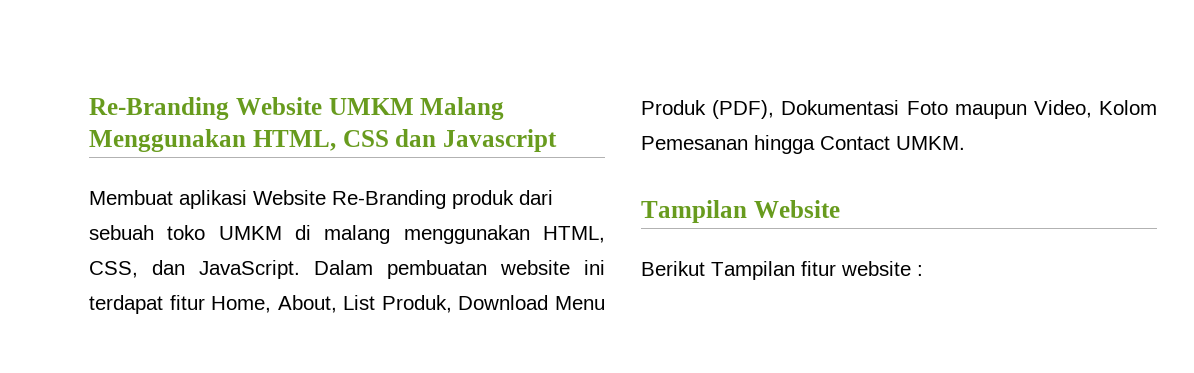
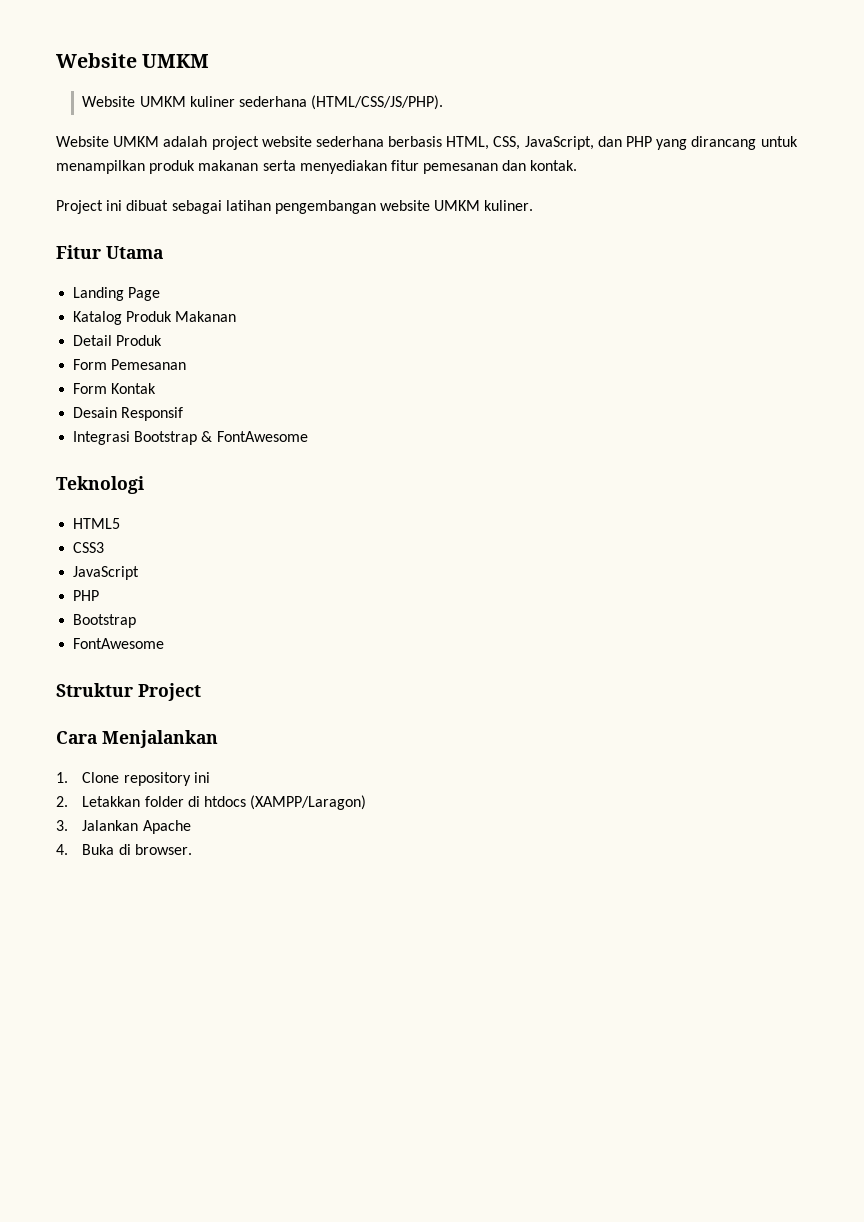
[89,97,505,120] [89,129,557,152] [89,190,553,209] [89,225,605,244] [89,260,605,279] [89,295,605,314] [641,100,1157,119] [641,135,965,154] [641,200,840,223] [641,261,923,280] Re-Branding Website UMKM Malang Menggunakan HTML, CSS dan Javascript // Membuat aplikasi Website Re-Branding produk dari sebuah toko UMKM di malang menggunakan HTML, CSS, dan JavaScript. Dalam pembuatan website ini terdapat fitur Home, About, List Produk, Download Menu Produk (PDF), Dokumentasi Foto maupun Video, Kolom Pemesanan hingga Contact UMKM. // Tampilan Website // Berikut Tampilan fitur website : -> [56,53,210,68] [82,95,444,110] [56,136,798,150] [56,160,578,174] [56,200,534,214] [56,245,163,259] [73,287,161,301] [73,311,237,325] [73,335,163,346] [73,359,187,370] [73,383,157,394] [73,407,184,421] [73,431,308,445] [56,476,144,494] [73,518,121,529] [73,542,105,553] [73,566,140,580] [73,590,100,601] [73,614,137,628] [73,638,165,649] [56,683,201,701] [56,730,218,748] [56,772,210,786] [56,795,367,810] [56,820,191,834] [56,844,192,855] Website UMKM // Website UMKM kuliner sederhana (HTML/CSS/JS/PHP). // Website UMKM adalah project website sederhana berbasis HTML, CSS, JavaScript, dan PHP yang dirancang untuk menampilkan produk makanan serta menyediakan fitur pemesanan dan kontak. // Project ini dibuat sebagai latihan pengembangan website UMKM kuliner. // Fitur Utama // Landing Page // Katalog Produk Makanan // Detail Produk // Form Pemesanan // Form Kontak // Desain Responsif // Integrasi Bootstrap & FontAwesome // Teknologi // HTML5 // CSS3 // JavaScript // PHP // Bootstrap // FontAwesome // Struktur Project // Cara Menjalankan // 1. Clone repository ini // 2. Letakkan folder di htdocs (XAMPP/Laragon) // 3. Jalankan Apache // 4. Buka di browser.

